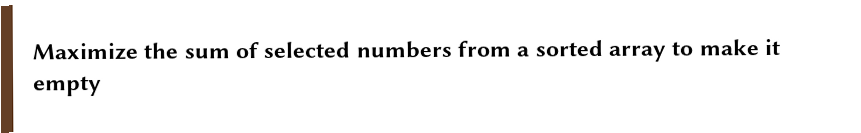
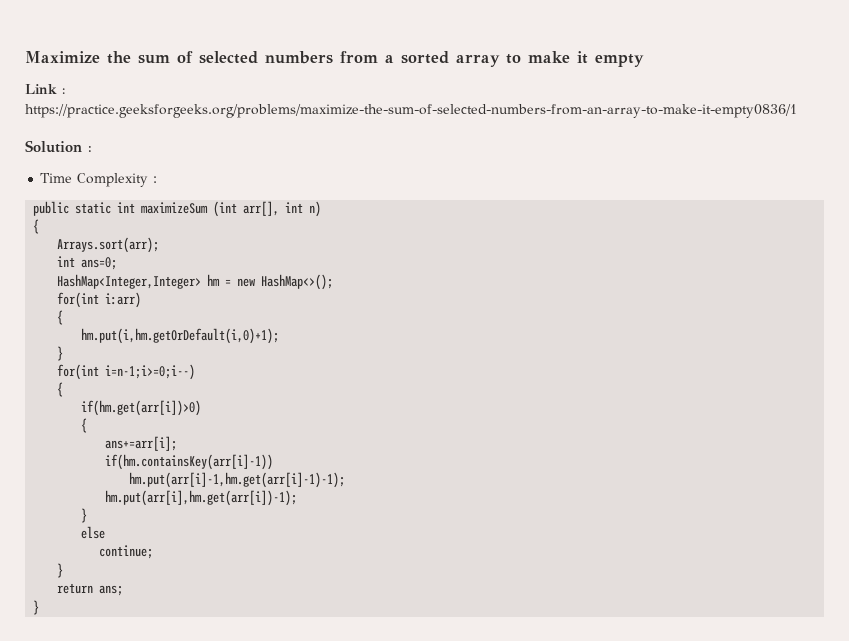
(102, 86) none -> [25,84,65,94] [25,104,797,118] [25,140,92,153] [40,173,158,187] [33,201,322,217] [33,219,40,234] [57,237,160,253] [57,256,118,270] [57,274,334,290] [57,292,142,308] [57,310,64,325] [81,328,280,344] [57,346,64,361] [57,364,196,380] [57,382,64,397] [81,400,202,416] [81,418,88,433] [105,436,178,451] [105,454,274,470] [129,472,346,488] [105,490,298,506] [81,508,88,523] [81,526,106,539] [99,545,154,559] [57,563,64,578] [57,583,124,596] [33,600,40,615] // Link : https://practice.geeksforgeeks.org/problems/maximize-the-sum-of-selected-numbers-from-an-array-to-make-it-empty0836/1 // Solution : // Time Complexity : // public static int maximizeSum (int arr[], int n) // { // Arrays.sort(arr); // int ans=0; // HashMap<Integer,Integer> hm = new HashMap<>(); // for(int i:arr) // { // hm.put(i,hm.getOrDefault(i,0)+1); // } // for(int i=n-1;i>=0;i--) // { // if(hm.get(arr[i])>0) // { // ans+=arr[i]; // if(hm.containsKey(arr[i]-1)) // hm.put(arr[i]-1,hm.get(arr[i]-1)-1); // hm.put(arr[i],hm.get(arr[i])-1); // } // else // continue; // } // return ans; // }

